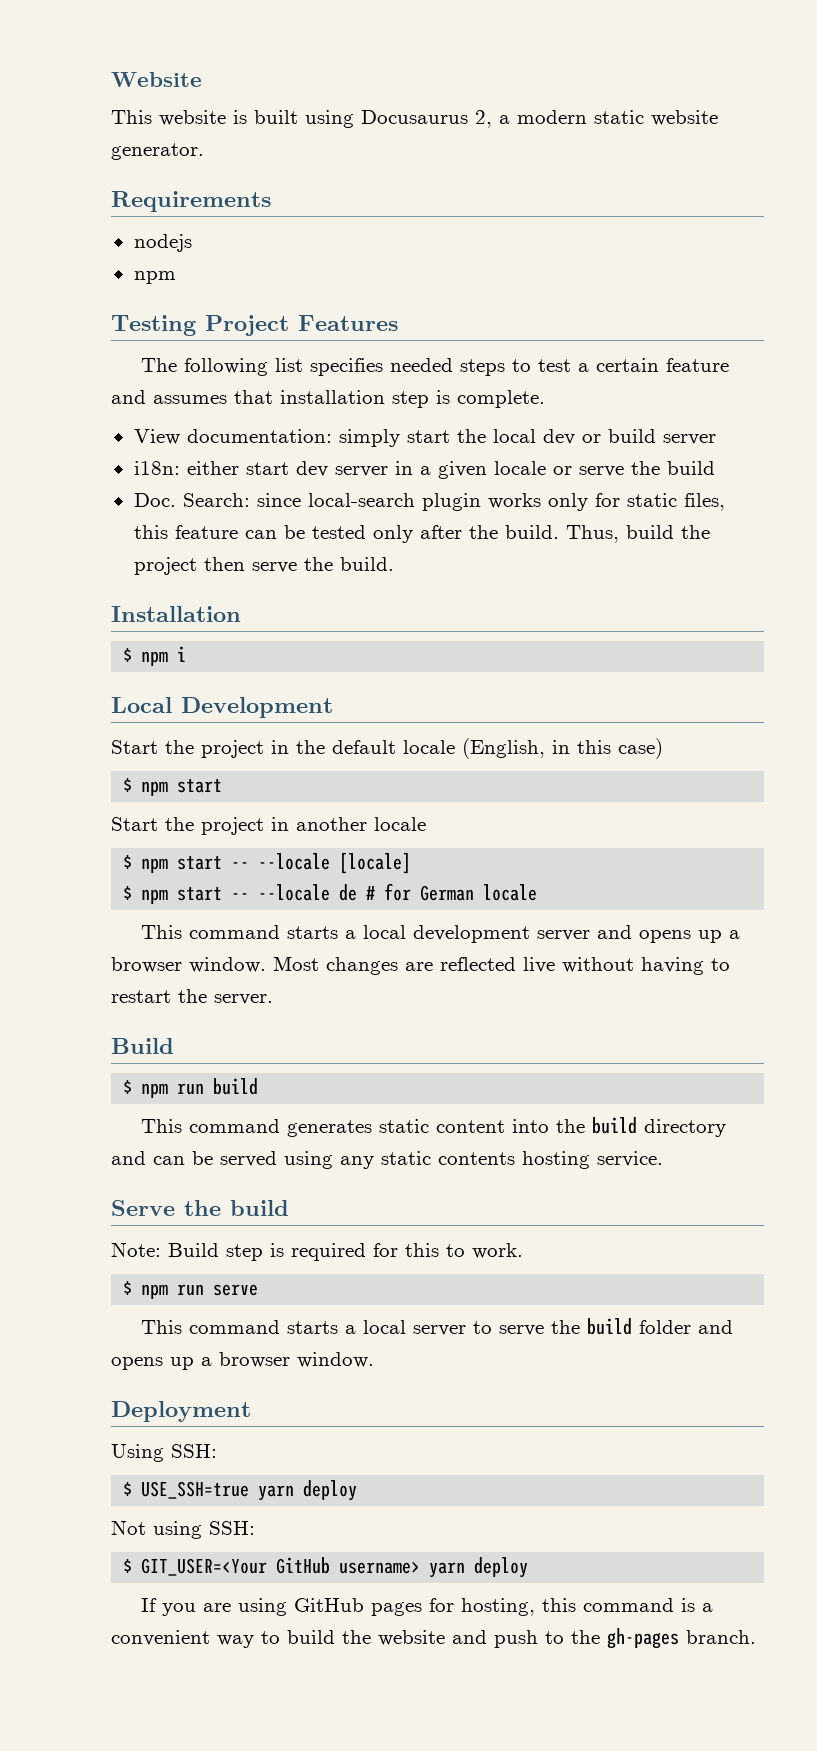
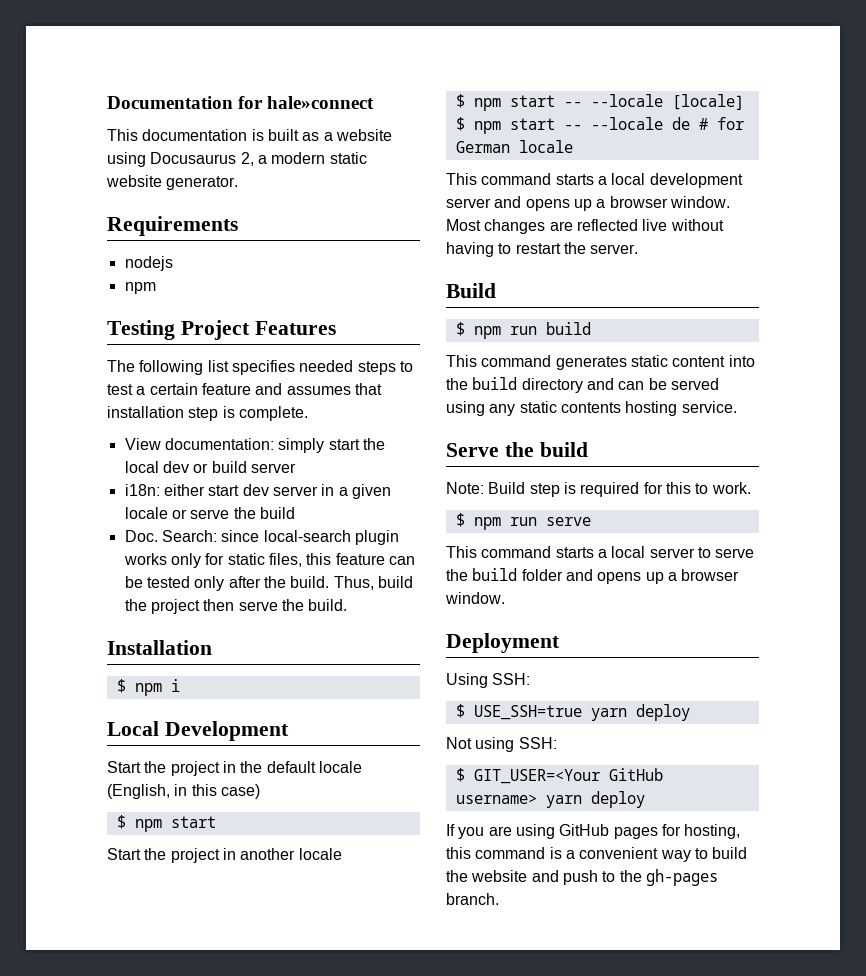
[111,72,202,87] [111,110,226,126] Website // This website -> [107,96,375,109] [107,129,248,141] Documentation for hale»connect // This documentation
(298, 117) none -> [302,129,392,141] as a website

